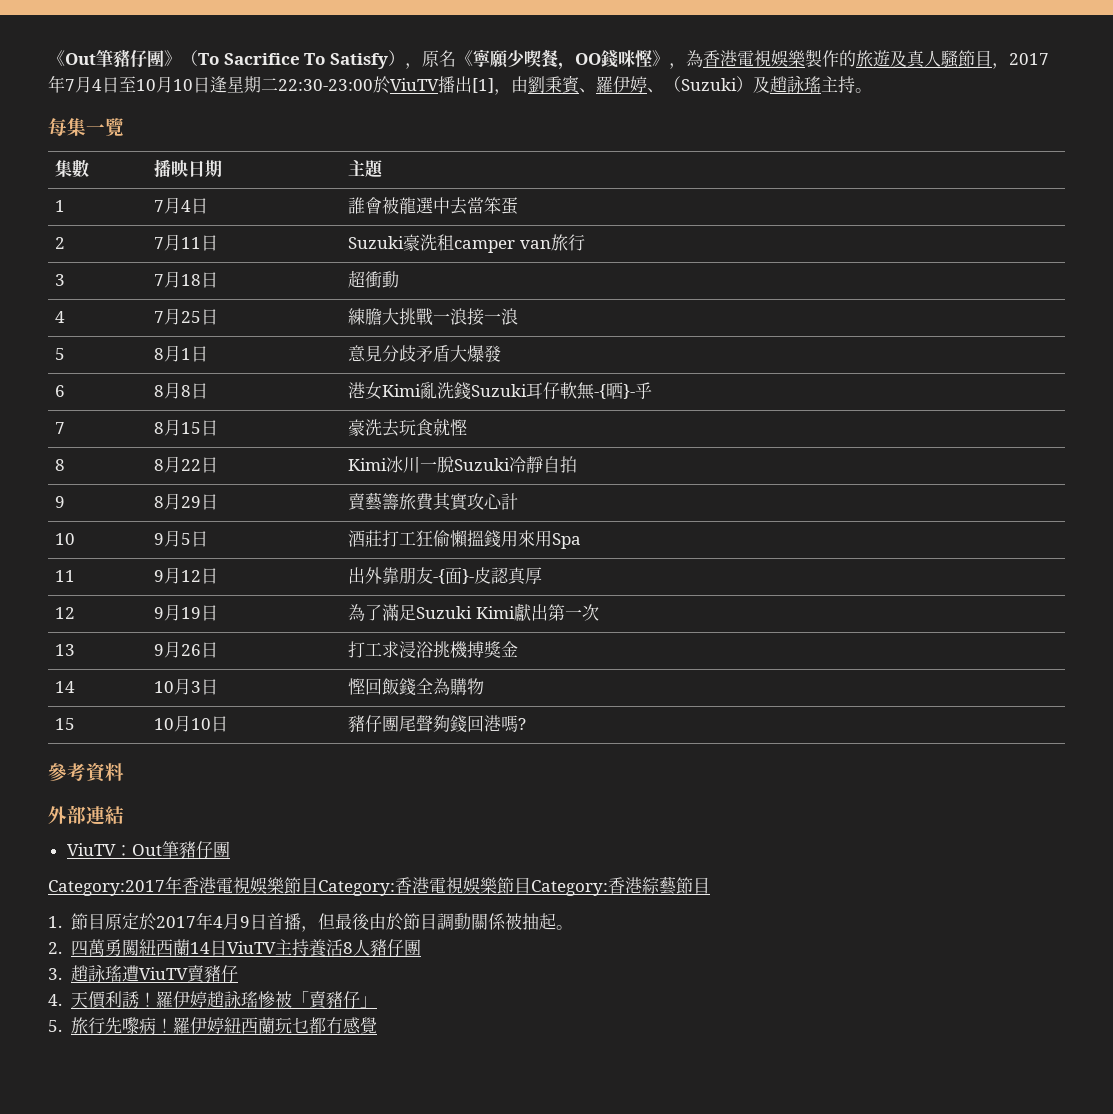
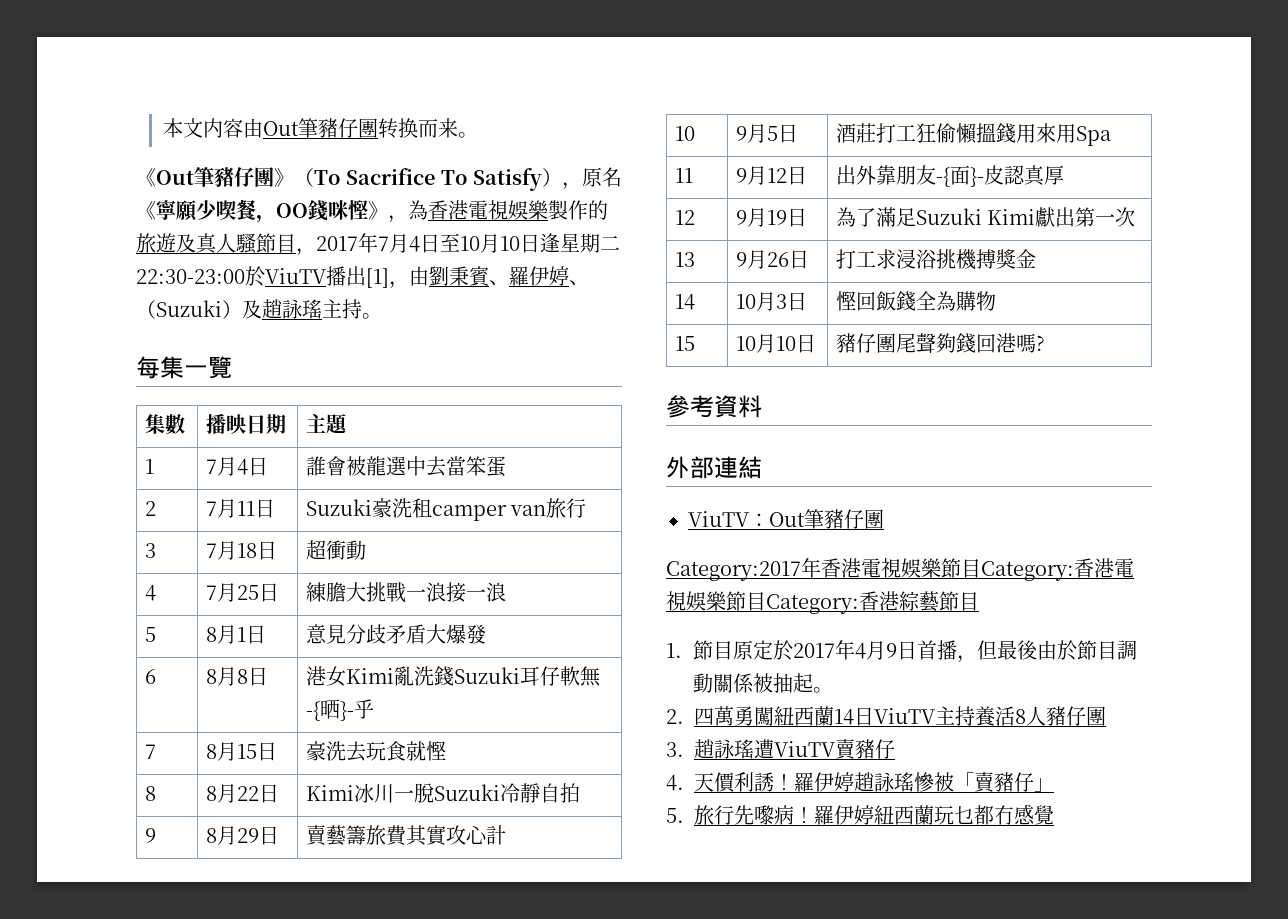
(48, 58) none -> [163,118,479,139] 本文内容由Out筆豬仔團转换而来。 //

